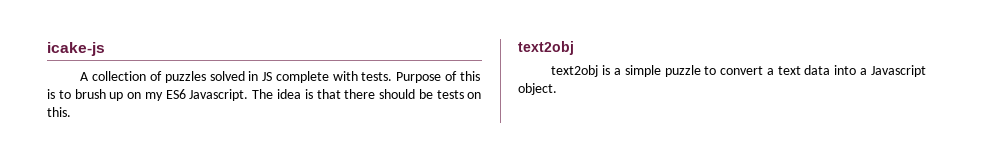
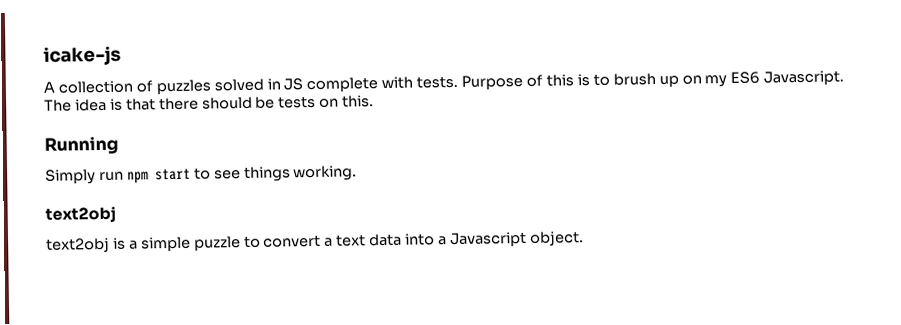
(71, 112) none -> [44,135,119,155] [45,165,358,185] // Running // Simply run npm start to see things working.

